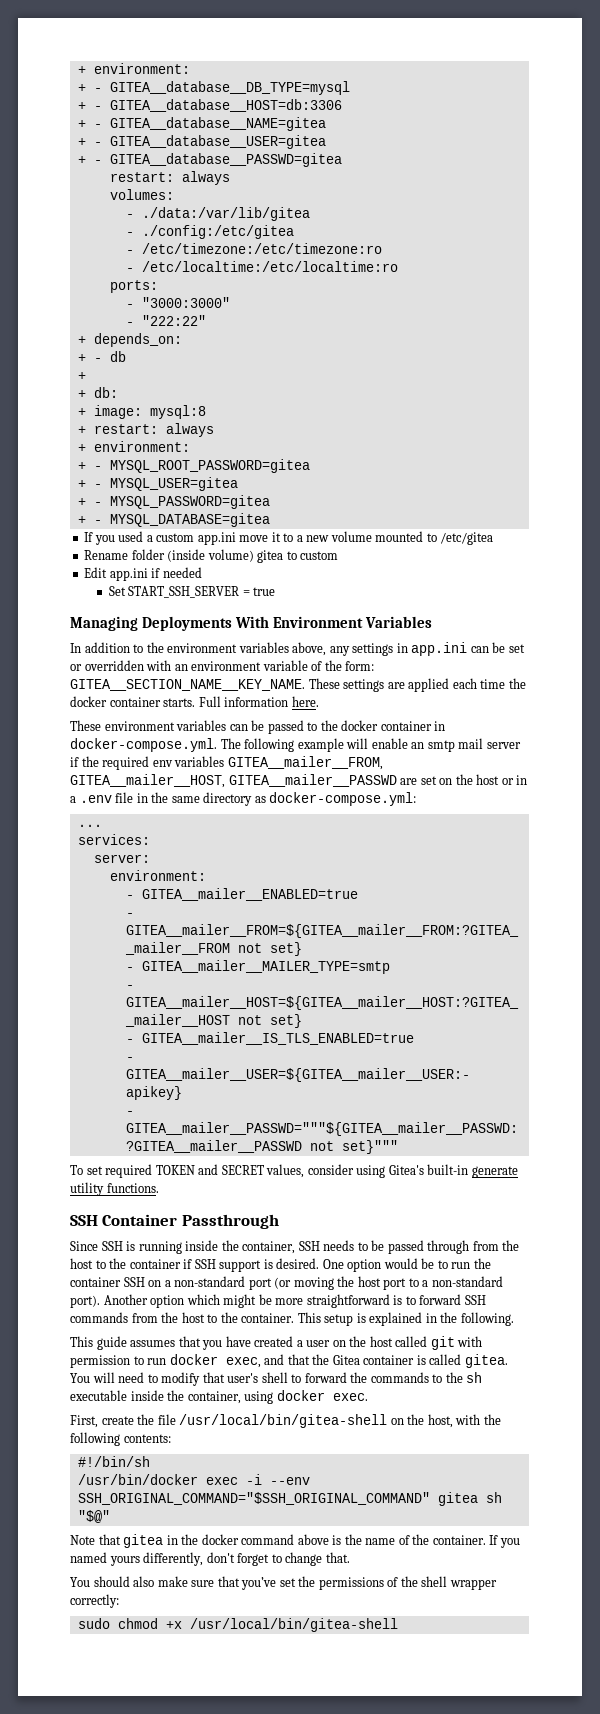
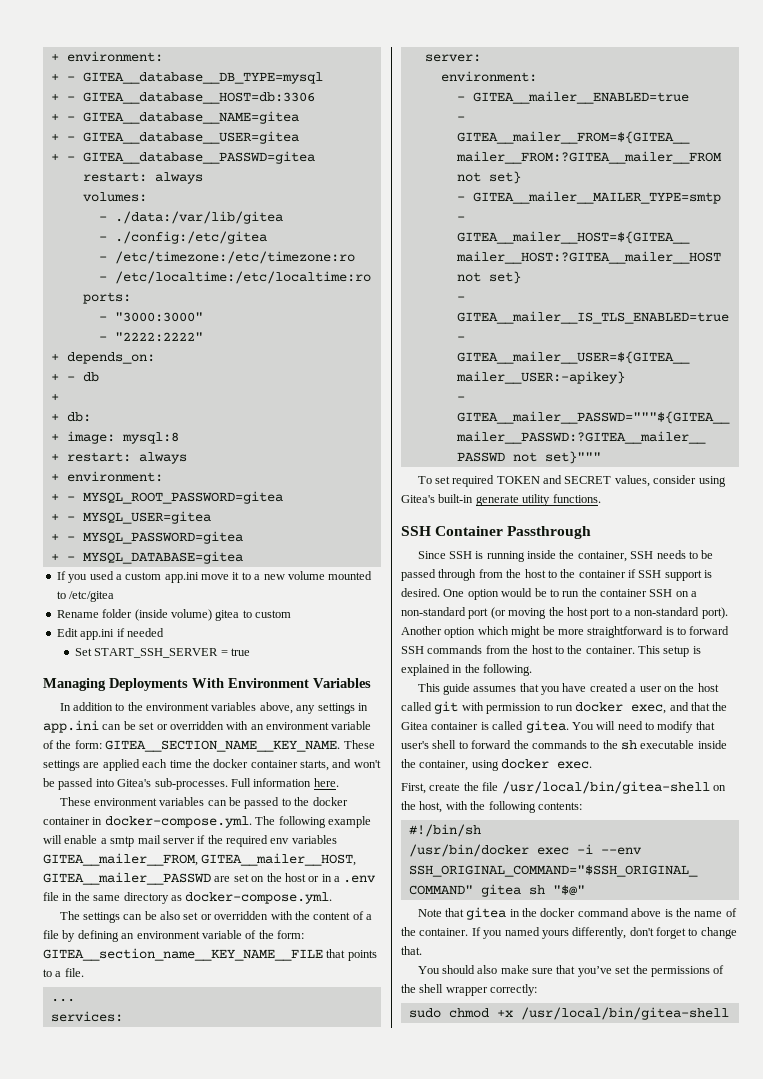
[141,315,206,326] "222:22" -> [114,332,203,342] "2222:2222"
[163,698,196,707] starts. -> [300,759,381,771] [43,778,228,790] starts, and won't be passed into Gitea's sub-processes.
[411,742,425,749] an -> [100,838,107,844] a
[269,792,417,806] docker-compose.yml: -> [185,892,333,904] [59,911,373,923] [43,930,304,942] [43,948,377,961] [43,968,84,977] docker-compose.yml. // The settings can be also set or overridden with the content of a file by defining an environment variable of the form: GITEA__section_name__KEY_NAME__FILE that points to a file.

